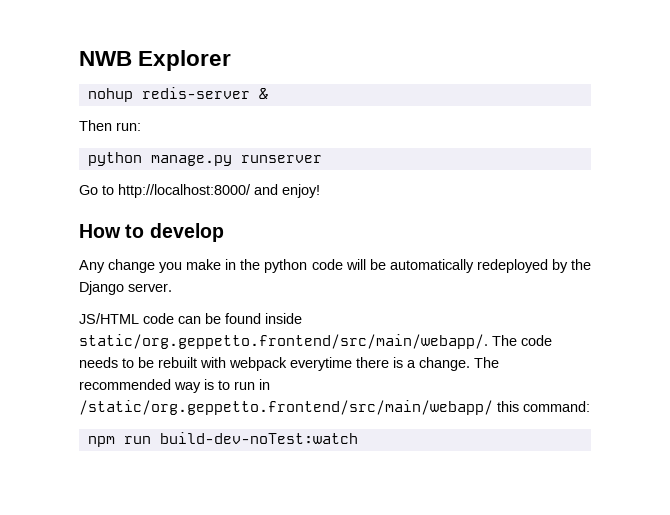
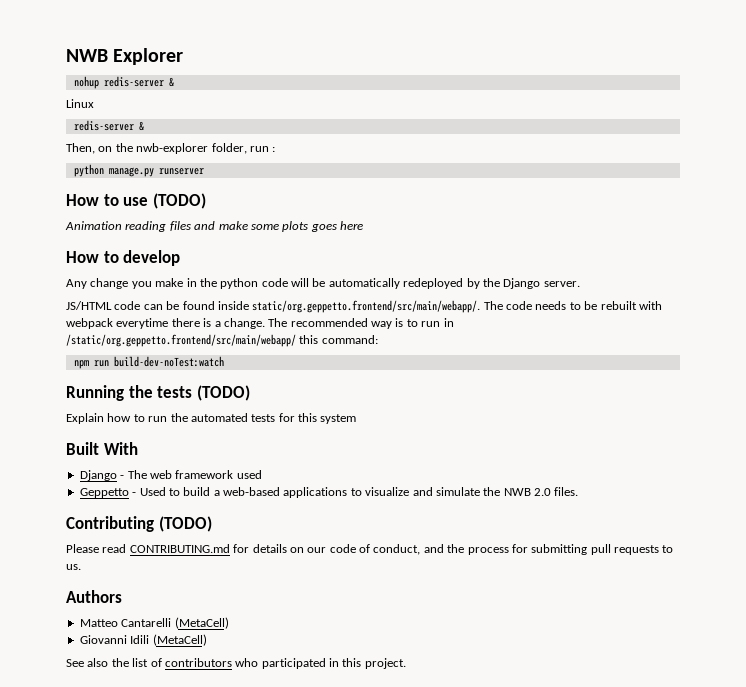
[79,120,141,131] [87,152,322,166] [79,184,320,198] Then run: // python manage.py runserver // Go to http://localhost:8000/ and enjoy! -> [66,99,94,108] [73,120,144,131] [66,143,276,154] [73,164,204,177] [66,193,206,209] [65,221,363,232] Linux // redis-server & // Then, on the nwb-explorer folder, run : // python manage.py runserver // How to use (TODO) // Animation reading files and make some plots goes here
(358, 438) none -> [66,385,250,401] [66,413,357,424] [66,442,138,455] [79,470,262,481] [79,487,579,498] [66,516,212,532] [66,544,674,555] [66,564,81,570] [66,590,122,603] [79,617,229,629] [79,634,207,646] [66,658,406,669] // Running the tests (TODO) // Explain how to run the automated tests for this system // Built With // Django - The web framework used // Geppetto - Used to build a web-based applications to visualize and simulate the NWB 2.0 files. // Contributing (TODO) // Please read CONTRIBUTING.md for details on our code of conduct, and the process for submitting pull requests to us. // Authors // Matteo Cantarelli (MetaCell) // Giovanni Idili (MetaCell) // See also the list of contributors who participated in this project.

